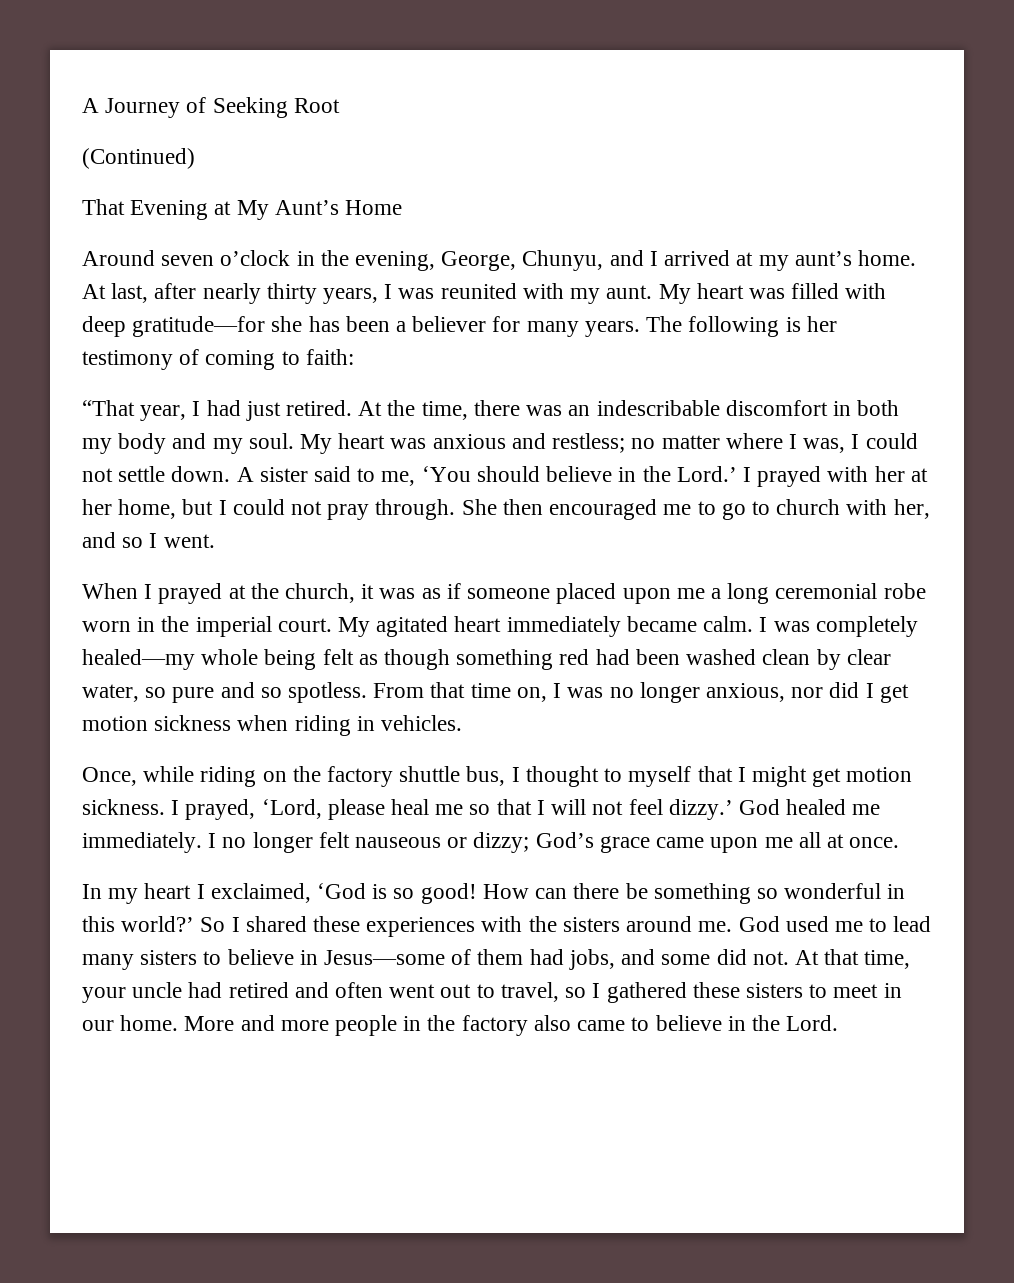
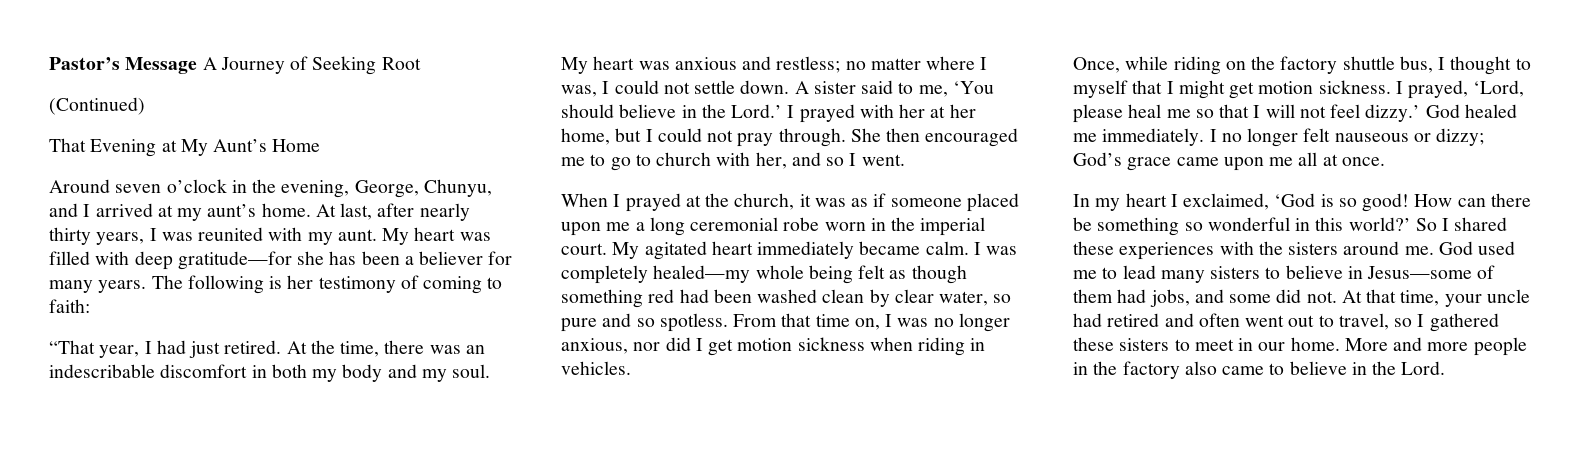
(82, 105) none -> [49,57,198,74] Pastor’s Message

